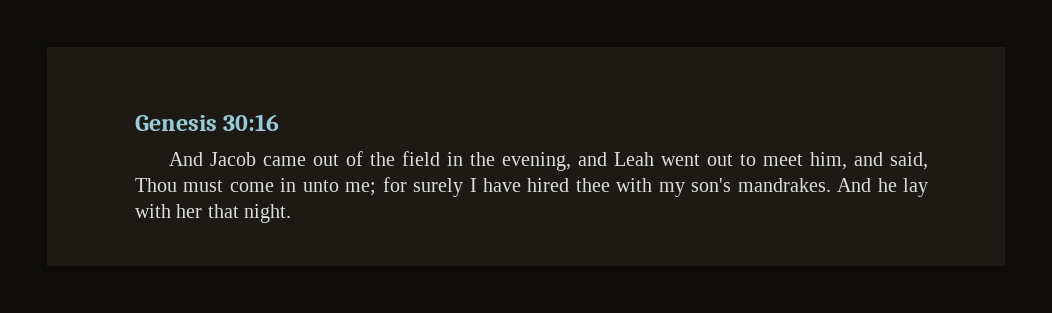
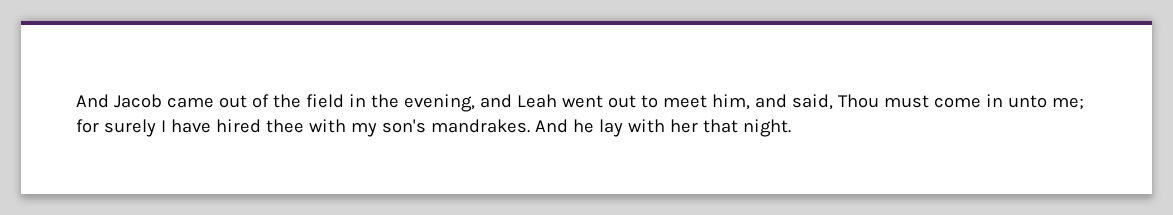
[135,114,280,131] Genesis 30:16 // -> (76, 101) none

